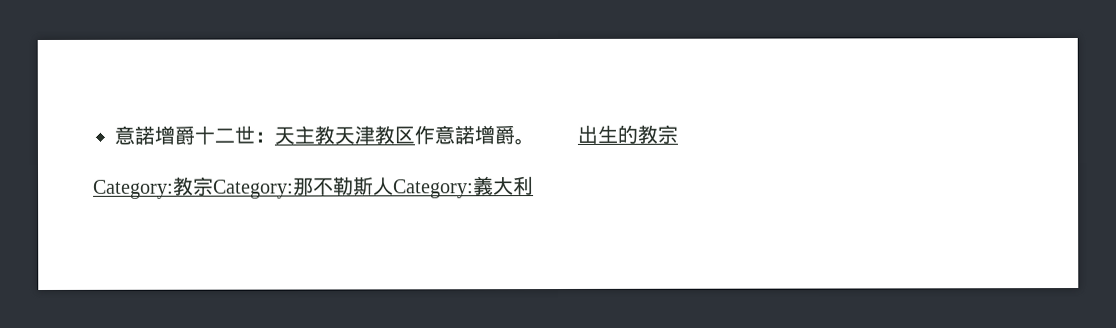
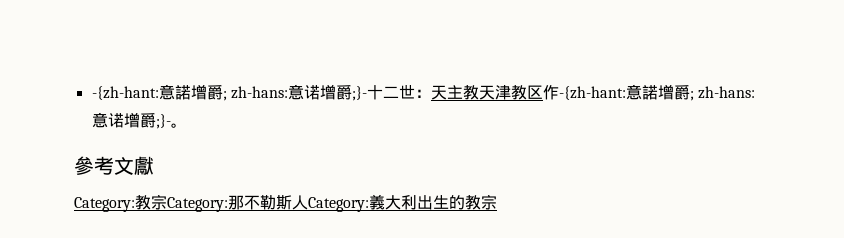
[114,125,195,145] 意諾增爵 -> [91,84,367,101] -{zh-hant:意諾增爵; zh-hans:意诺增爵;}-
[434,125,515,145] 意諾增爵 -> [558,84,756,101] [91,112,171,129] -{zh-hant:意諾增爵; zh-hans:意诺增爵;}-
(535, 142) none -> [74,156,154,175] // 參考文獻

